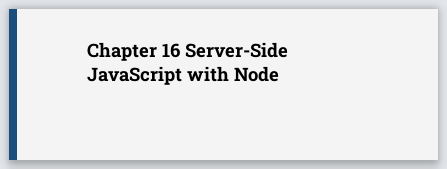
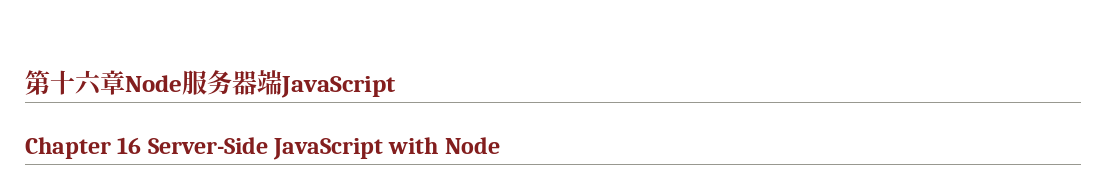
(87, 51) none -> [25,70,396,98] 第十六章Node服务器端JavaScript //

